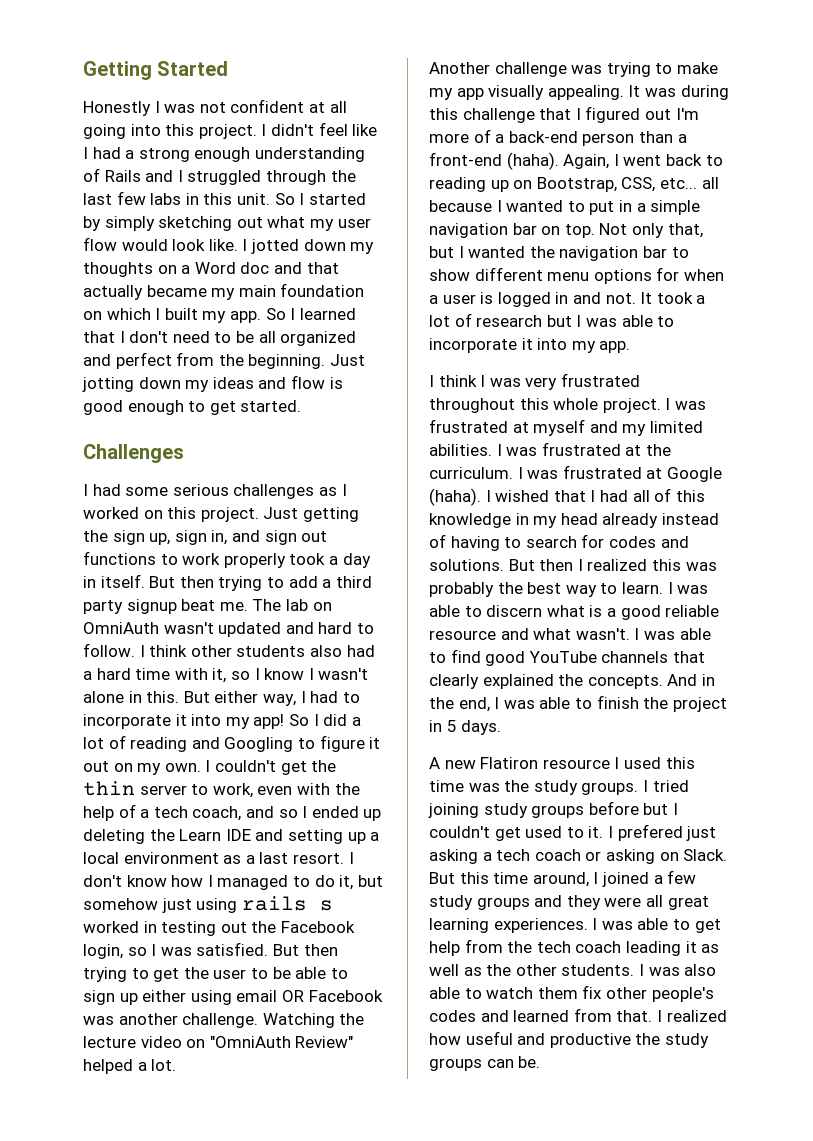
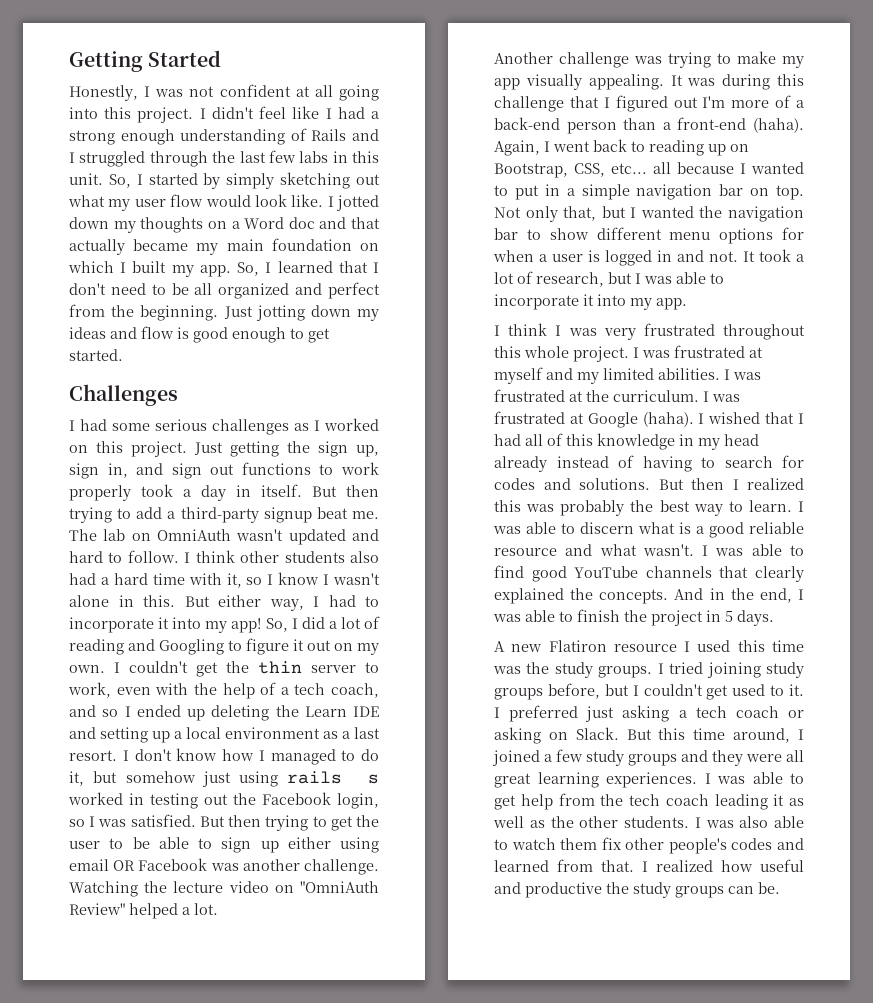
[83,101,151,116] Honestly -> [69,85,138,101] Honestly,
[274,193,295,205] So -> [108,174,131,188] So,
[265,308,286,320] So -> [237,262,260,276] So,
[335,576,372,588] [83,600,123,614] third party -> [180,507,259,523] third-party
[288,714,309,726] So -> [265,618,288,632] So,
[476,315,543,327] research -> [536,272,604,287] research,
[588,801,639,815] before -> [547,683,600,699] before,
[617,824,683,841] prefered -> [509,705,579,722] preferred

